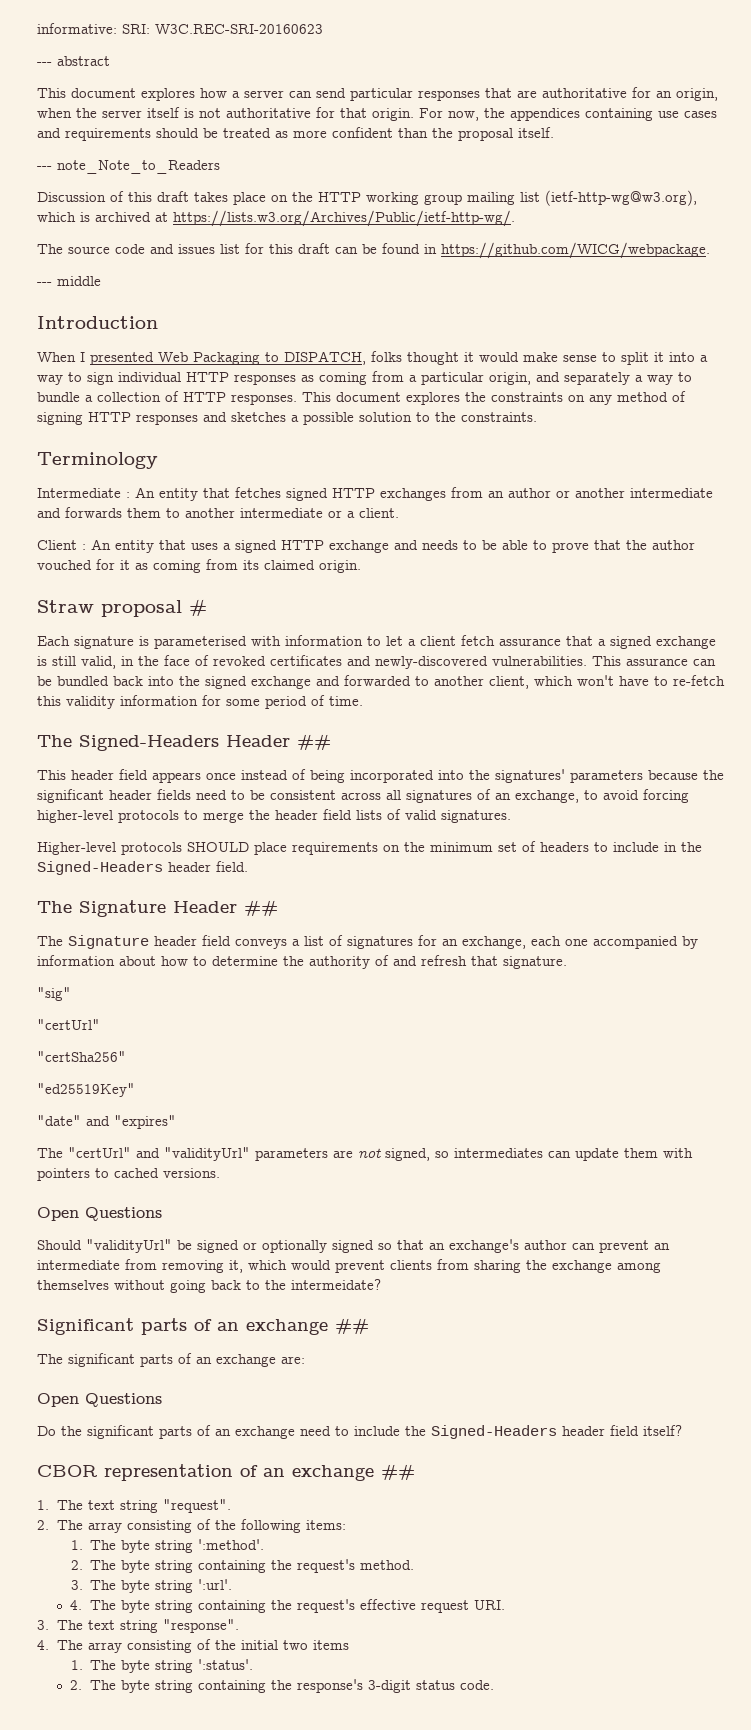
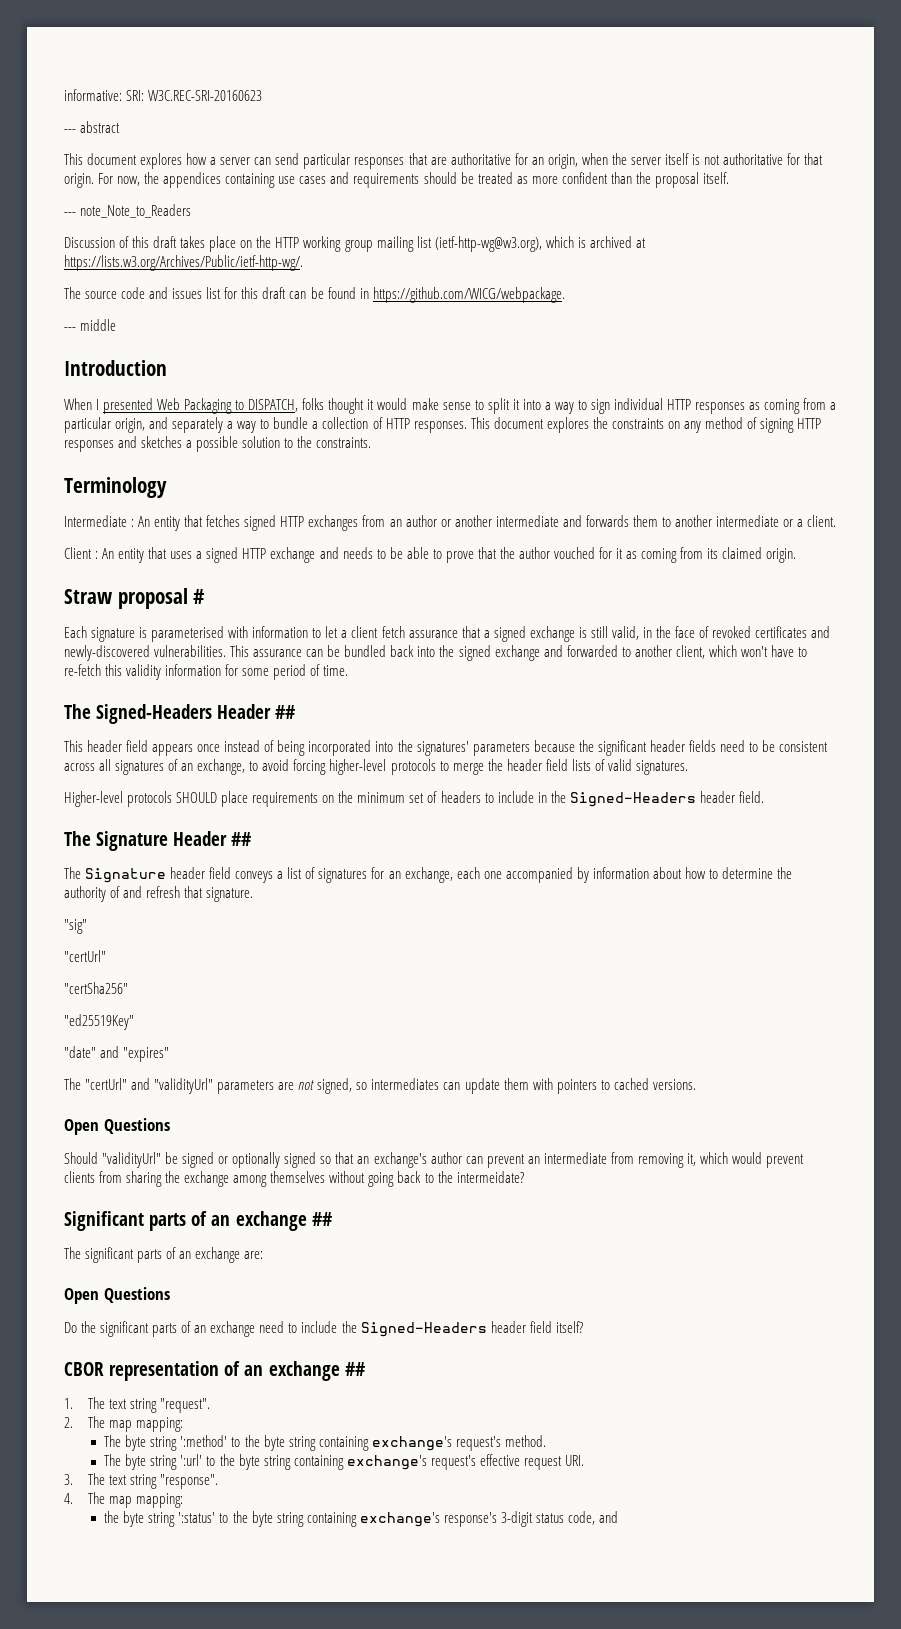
[87,1519,346,1533] [70,1539,265,1553] [70,1559,415,1573] [70,1579,233,1593] [70,1600,292,1613] array consisting of the following items: // 1. The byte string ':method'. // 2. The byte string containing the request's method. // 3. The byte string ':url'. // 4. The byte string containing the -> [108,1417,183,1432] [104,1435,546,1451] [104,1454,427,1470] map mapping: // The byte string ':method' to the byte string containing exchange's request's method. // The byte string ':url' to the byte string containing exchange's
[87,1639,349,1653] [70,1659,254,1673] [70,1680,292,1693] array consisting of the initial two items // 1. The byte string ':status'. // 2. The byte string containing the -> [108,1493,183,1508] [104,1511,440,1527] map mapping: // the byte string ':status' to the byte string containing exchange's
[459,1680,494,1690] code. -> [567,1511,618,1525] code, and

